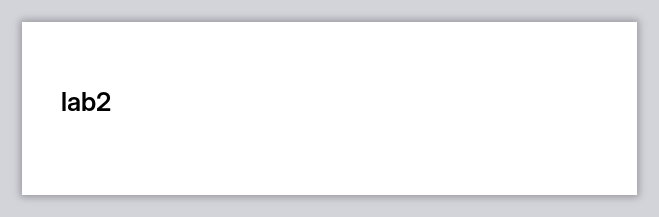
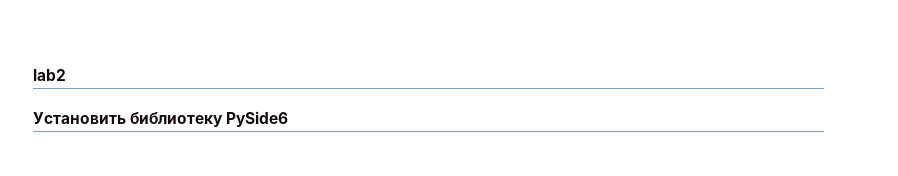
(111, 101) none -> [33,111,289,127] // Установить библиотеку PySide6

